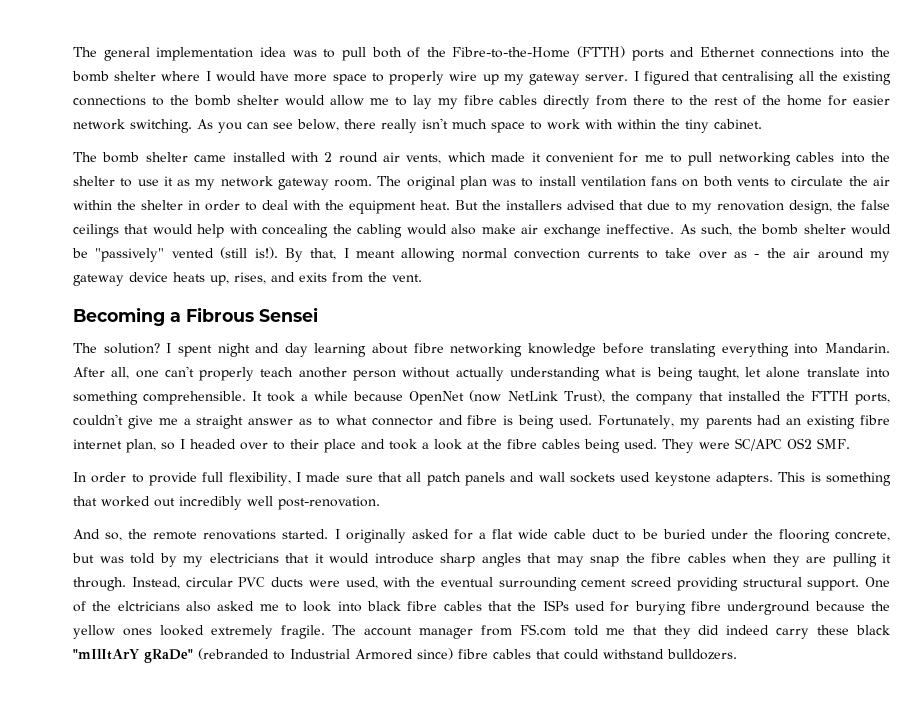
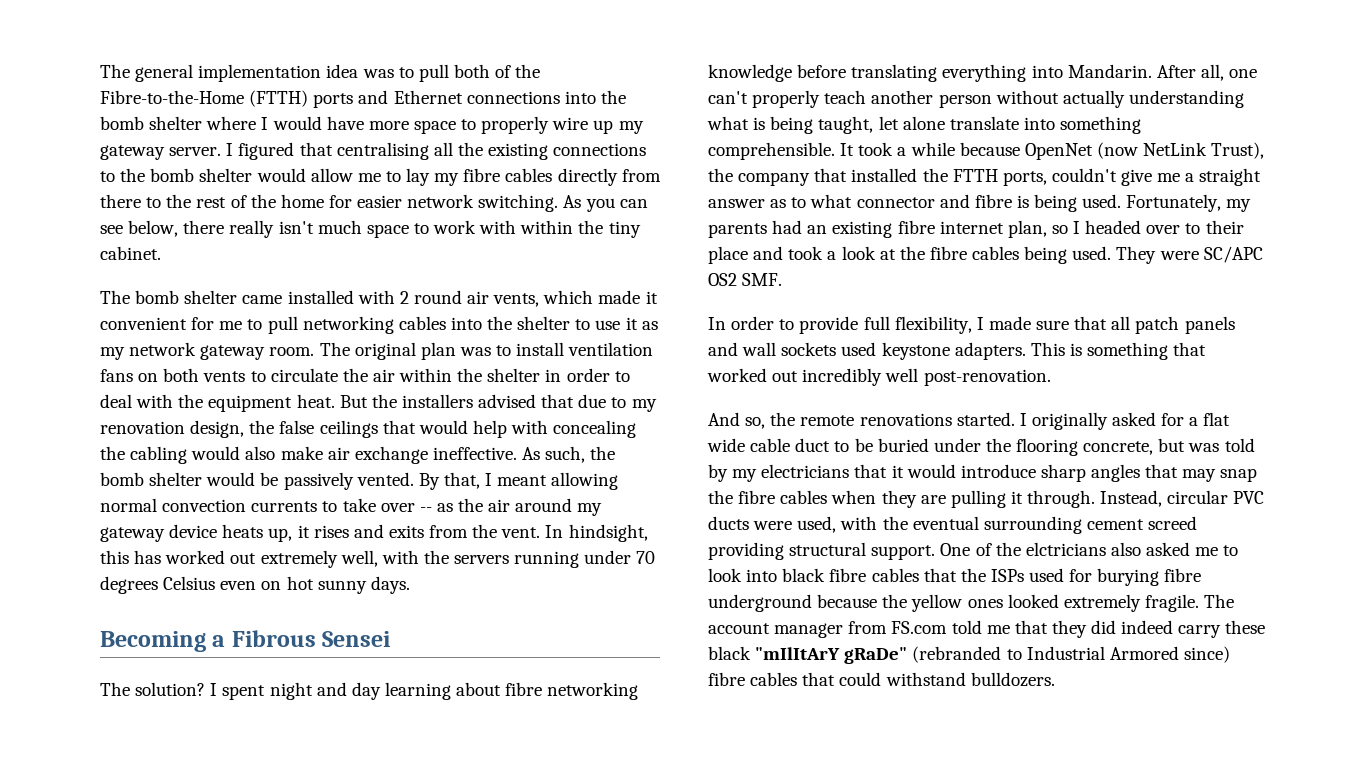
[95,247,278,262] "passively" vented (still is!). -> [283,472,414,490] passively vented.
[734,251,760,258] as - -> [419,503,453,512] -- as
[234,272,266,284] rises, -> [297,525,349,538] it rises
(422, 278) none -> [545,524,648,542] [100,550,656,568] [100,576,410,594] In hindsight, this has worked out extremely well, with the servers running under 70 degrees Celsius even on hot sunny days.

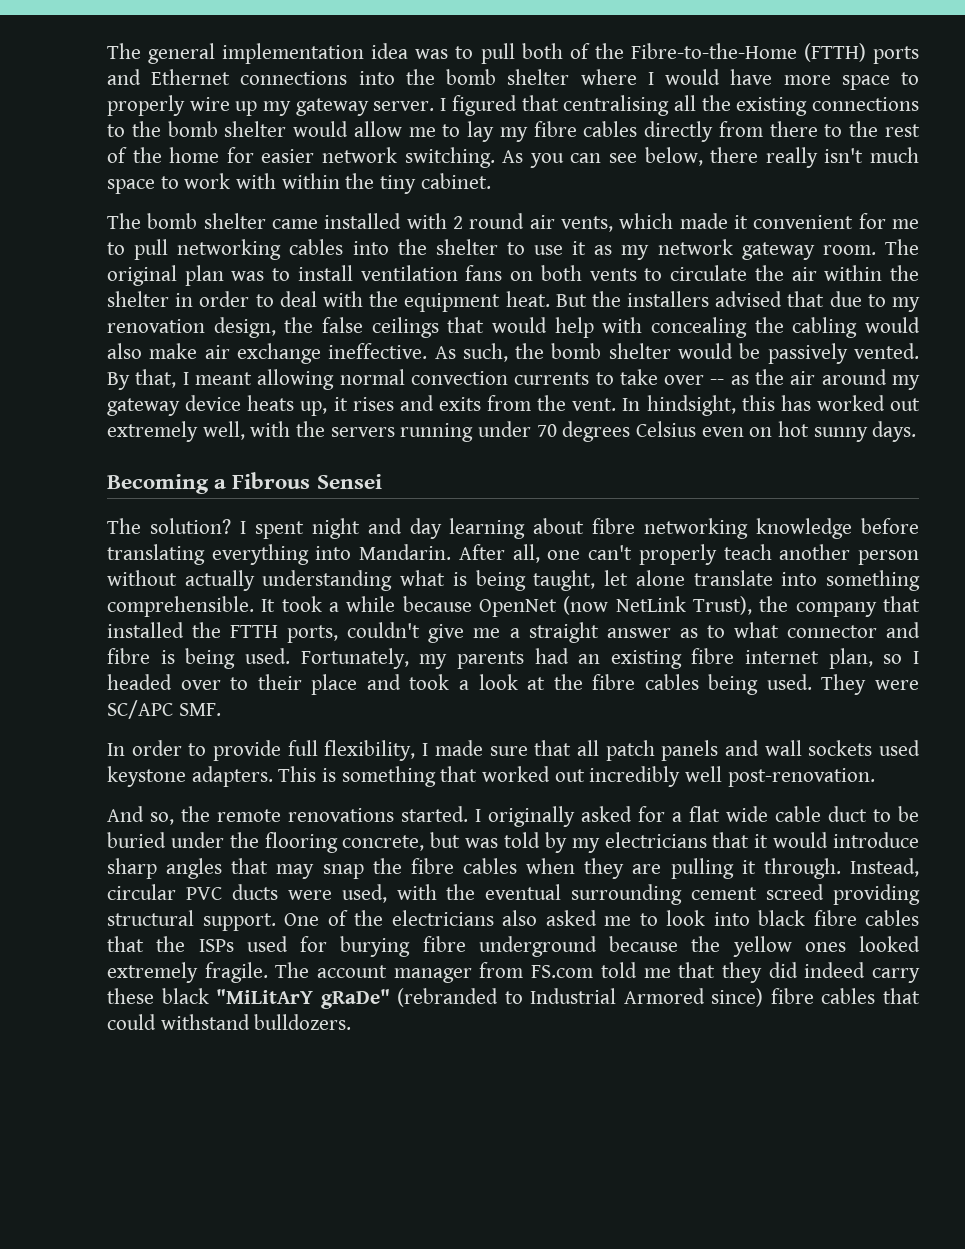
[708,273,737,286] OS2 -> (173, 709) none
[1025,542,1106,556] elctricians -> [391,910,494,926] electricians
[755,647,841,660] "mIlItArY -> [216,989,314,1004] "MiLitArY

